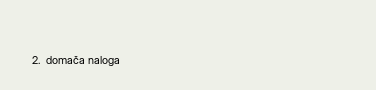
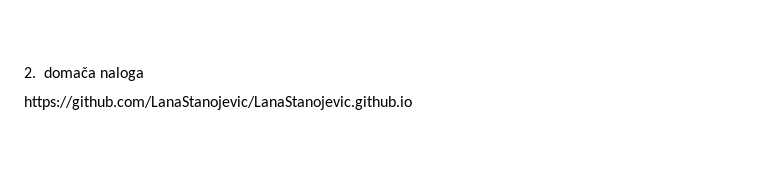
(120, 61) none -> [24,96,412,110] // https://github.com/LanaStanojevic/LanaStanojevic.github.io

